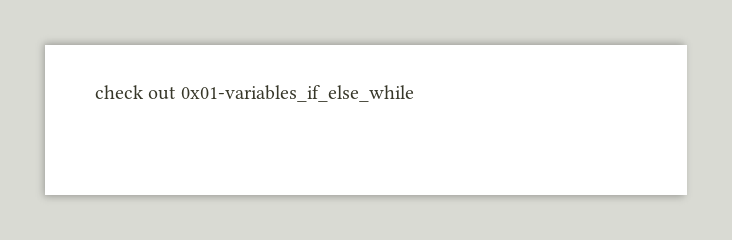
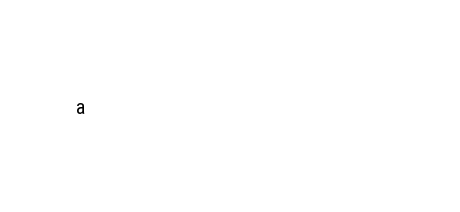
[95,85,414,102] check out 0x01-variables_if_else_while -> [76,103,85,114] a

